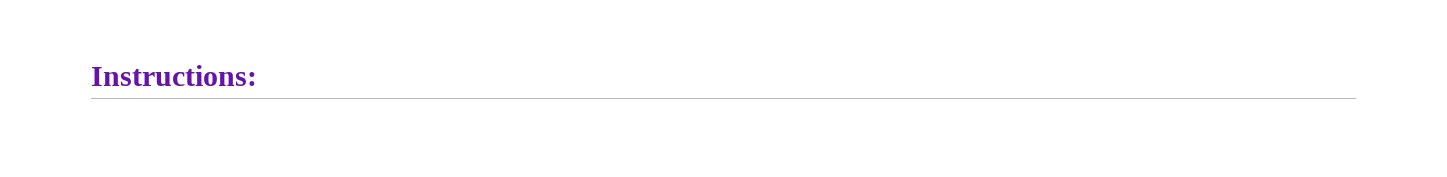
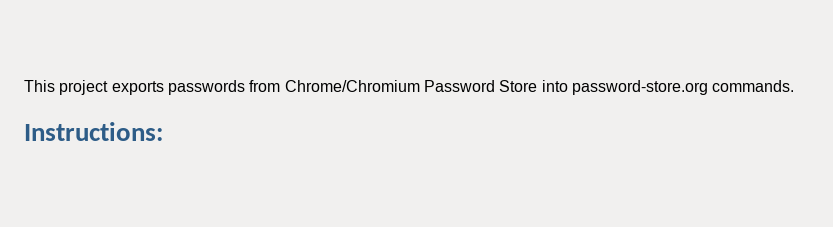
(91, 75) none -> [24,80,795,95] This project exports passwords from Chrome/Chromium Password Store into password-store.org commands. //

